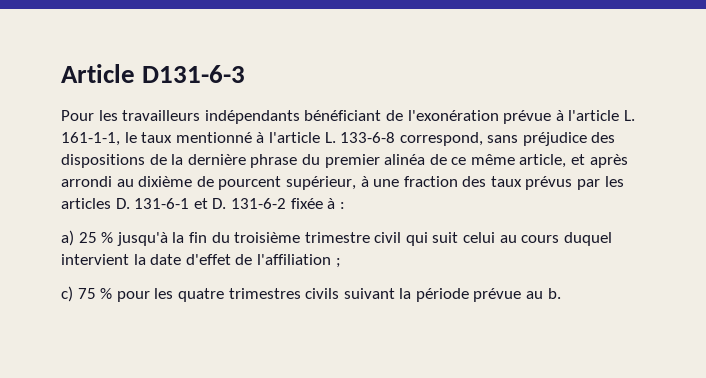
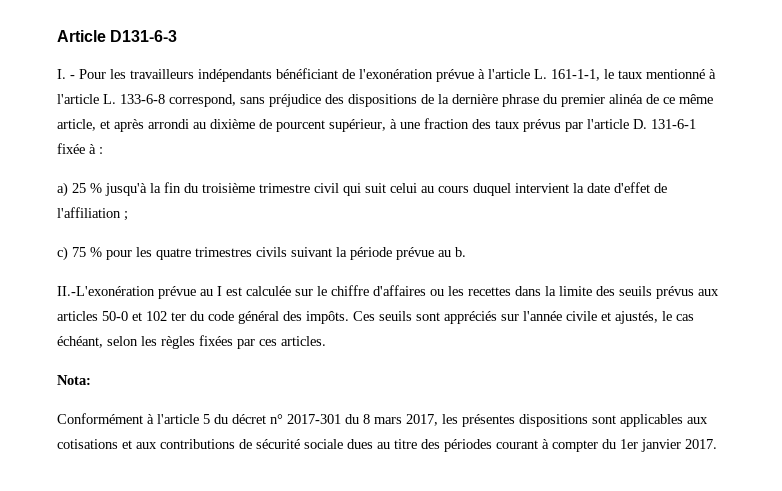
(246, 74) none -> [57,69,75,79] I. -
[604,176,624,187] [61,198,286,209] les articles D. 131-6-1 et D. 131-6-2 -> [587,119,696,129] l'article D. 131-6-1
(561, 293) none -> [57,285,719,299] [57,311,694,324] [57,335,326,349] [57,375,91,385] [57,413,708,427] [57,439,717,452] // II.-L'exonération prévue au I est calculée sur le chiffre d'affaires ou les recettes dans la limite des seuils prévus aux articles 50-0 et 102 ter du code général des impôts. Ces seuils sont appréciés sur l'année civile et ajustés, le cas échéant, selon les règles fixées par ces articles. // Nota: // Conformément à l'article 5 du décret n° 2017-301 du 8 mars 2017, les présentes dispositions sont applicables aux cotisations et aux contributions de sécurité sociale dues au titre des périodes courant à compter du 1er janvier 2017.

